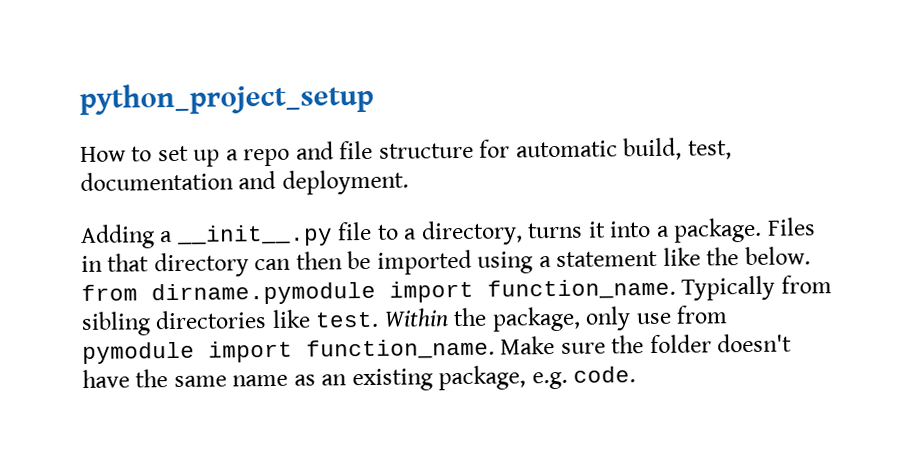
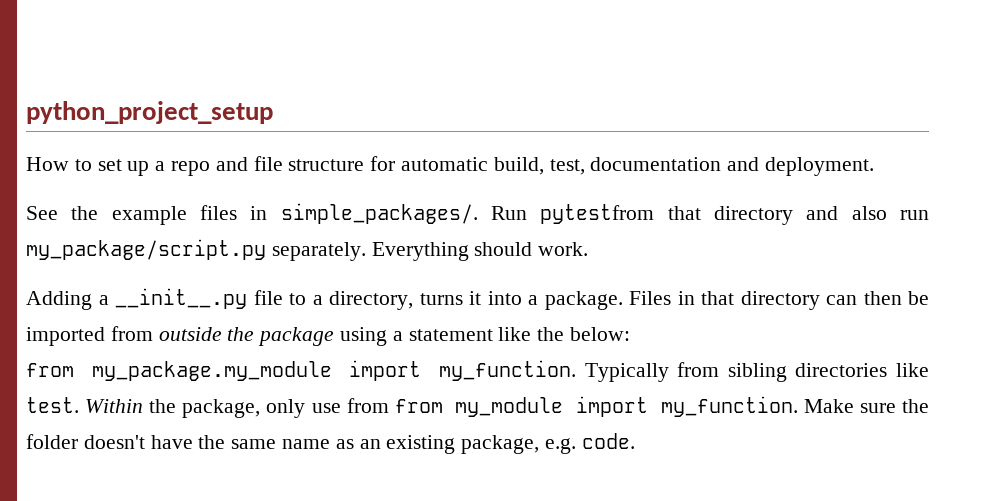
(409, 182) none -> [26,203,930,225] [26,239,589,261] // See the example files in simple_packages/. Run pytestfrom that directory and also run my_package/script.py separately. Everything should work.
(472, 262) none -> [110,326,335,346] from outside the package
[744,246,811,266] [81,278,676,306] below. from dirname.pymodule import function_name. -> [570,327,631,341] [26,360,577,381] below: // from my_package.my_module import my_function.
[82,338,495,364] pymodule import function_name. -> [394,396,798,417] from my_module import my_function.

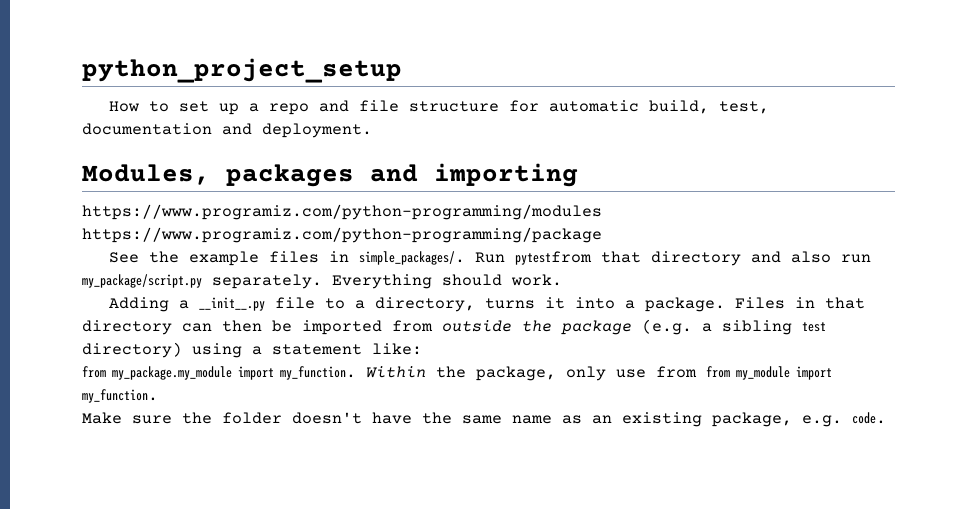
(875, 166) none -> [82,163,578,187] [82,204,602,220] [82,227,602,243] // Modules, packages and importing // https://www.programiz.com/python-programming/modules https://www.programiz.com/python-programming/package
[340,327,631,346] [26,360,929,382] [26,397,79,413] using a statement like the below: // from my_package.my_module import my_function. Typically from sibling directories like test. -> [642,319,826,335] [82,342,422,358] [82,366,356,380] (e.g. a sibling test directory) using a statement like: // from my_package.my_module import my_function.
(798, 406) none -> (158, 396) //

